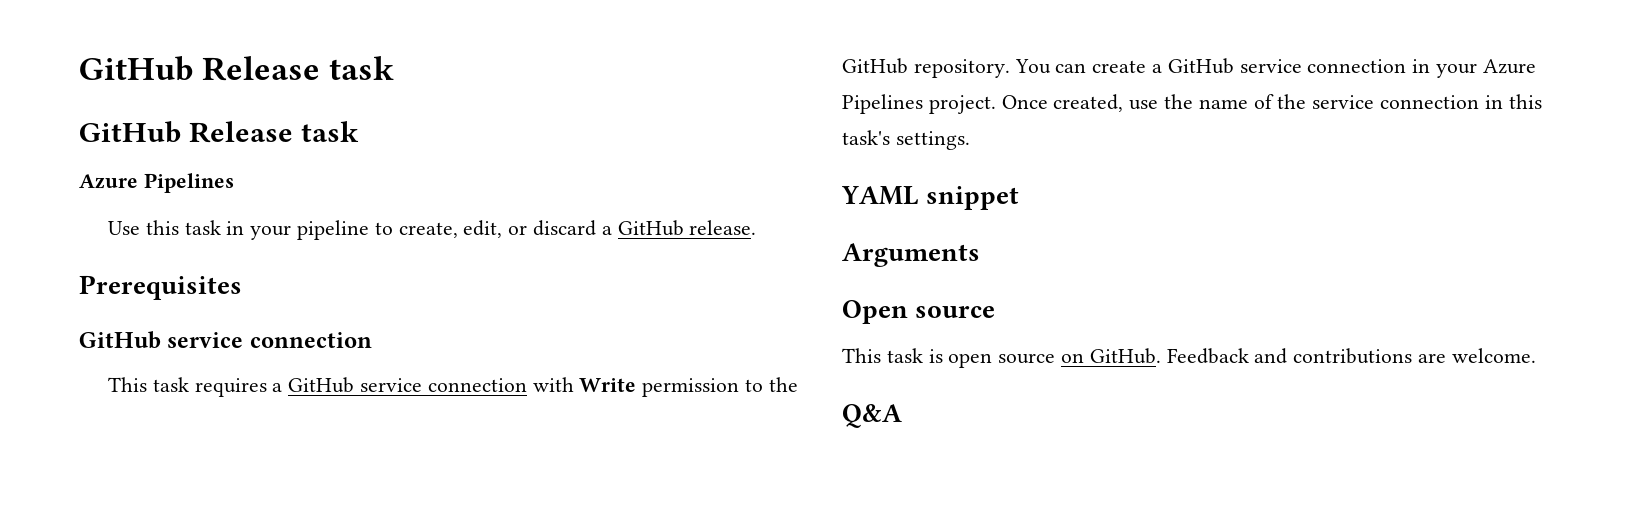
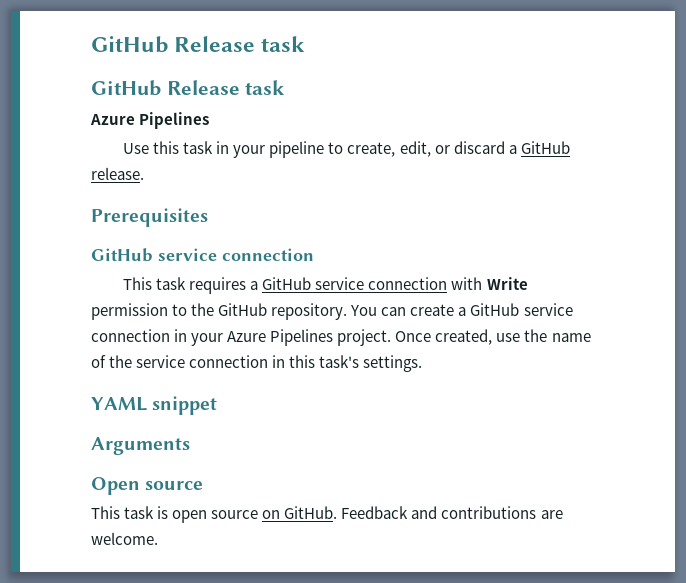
[842,404,902,428] // Q&A -> (158, 538) none

